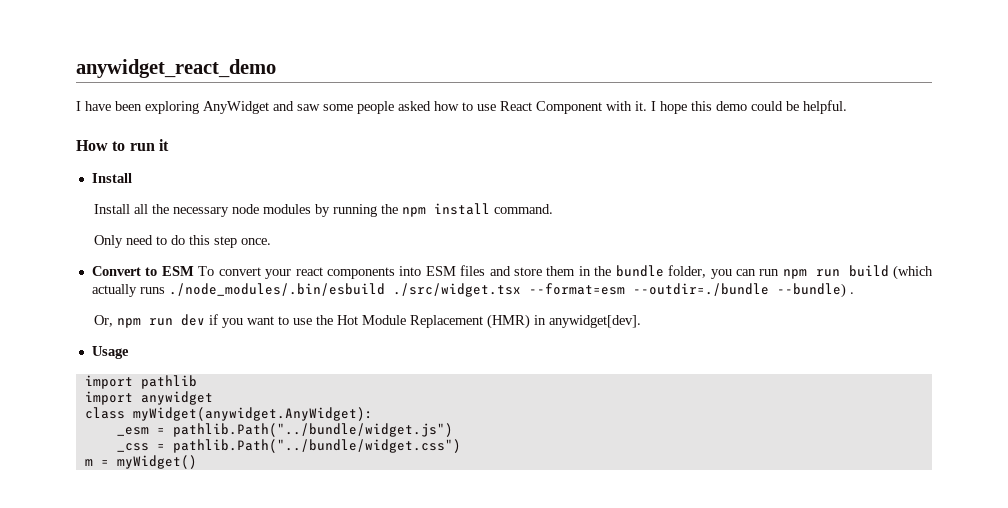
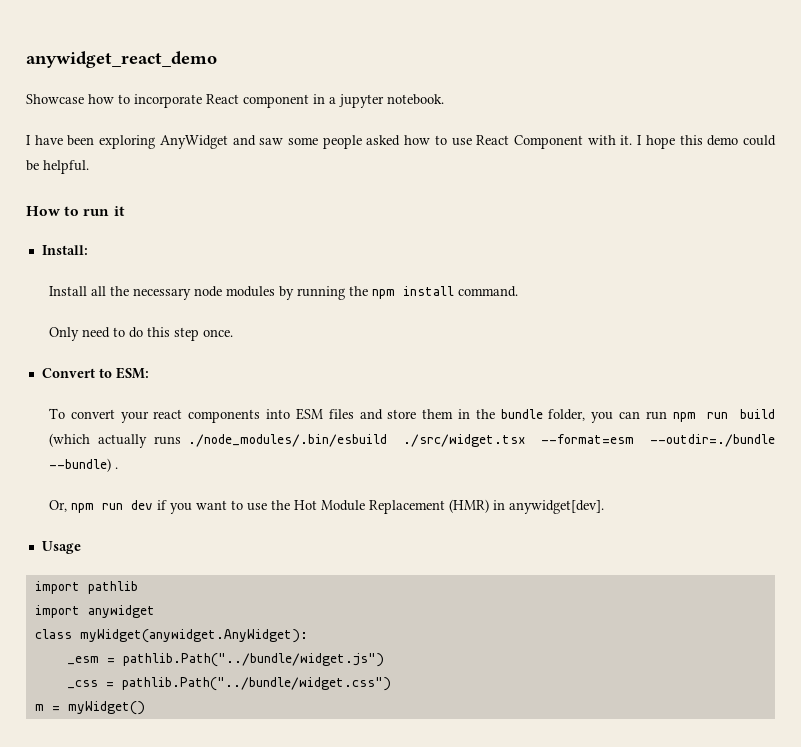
(276, 68) none -> [26,94,444,108] // Showcase how to incorporate React component in a jupyter notebook.
[91,173,132,183] Install -> [41,245,88,255] Install:
[161,266,194,276] ESM -> [115,367,149,379] ESM: //

